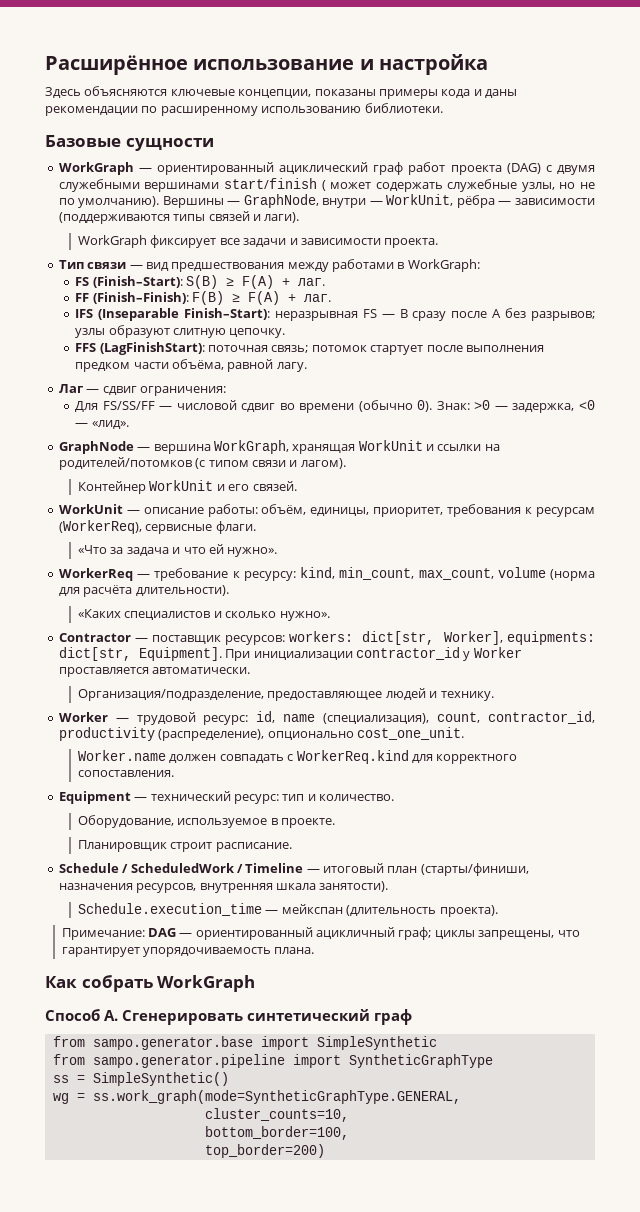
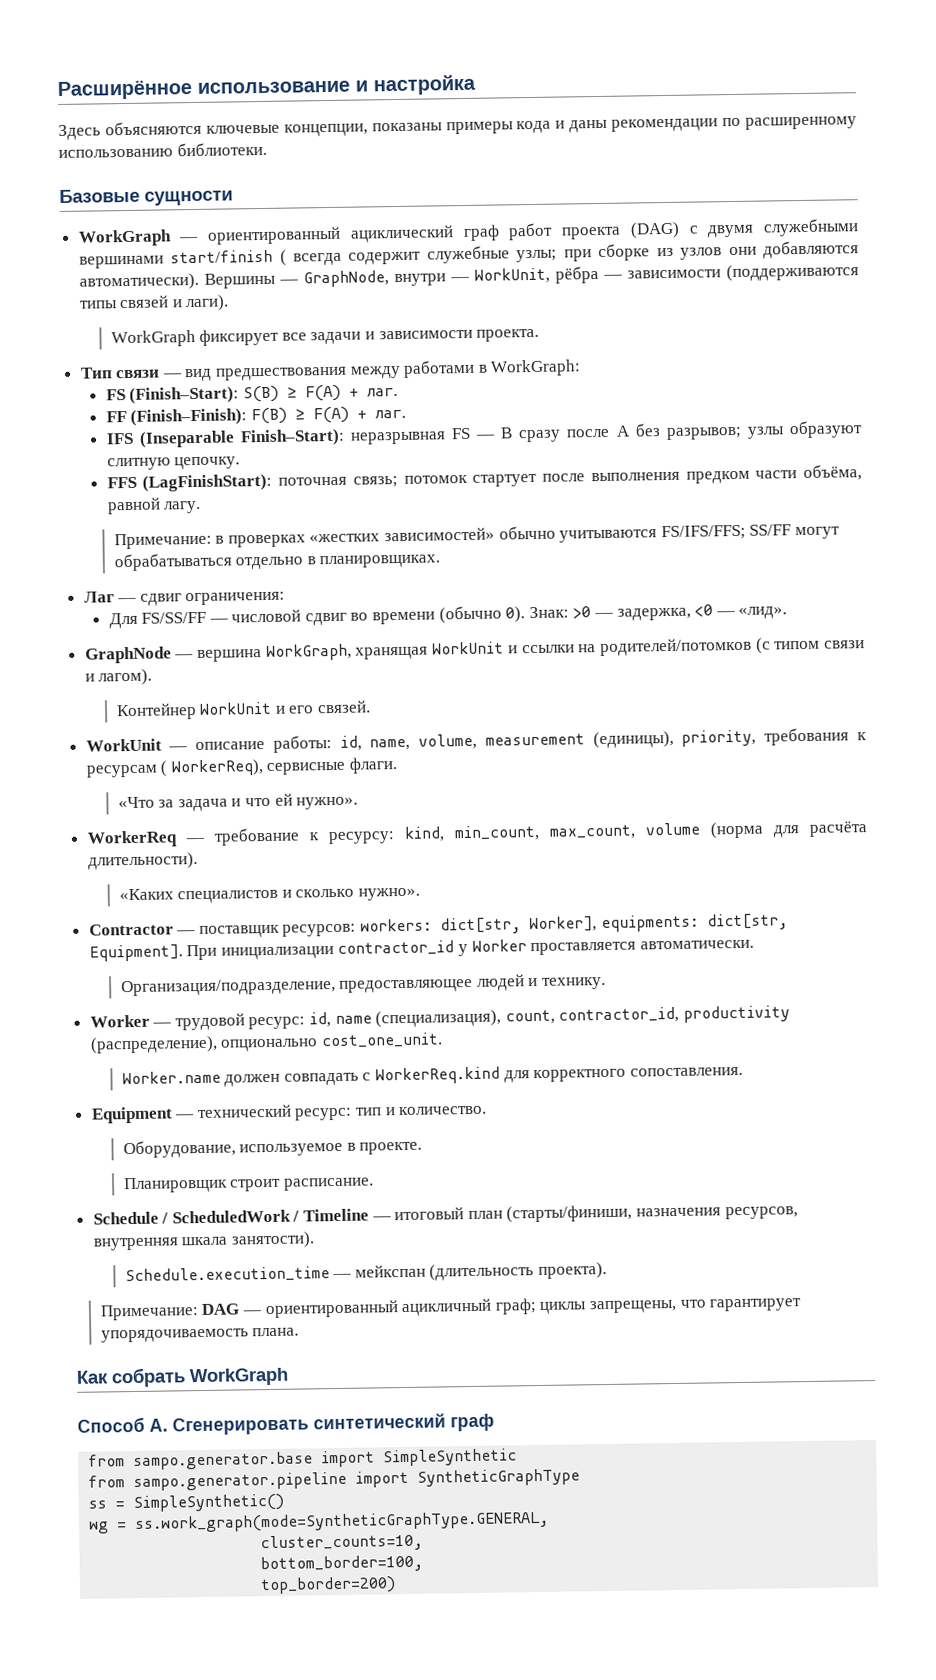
[330,179,595,192] [58,196,160,208] может содержать служебные узлы, но не по умолчанию). -> [293,240,859,266] [78,272,199,291] всегда содержит служебные узлы; при сборке из узлов они добавляются автоматически).
(307, 367) none -> [113,524,840,550] [113,552,441,572] // Примечание: в проверках «жестких зависимостей» обычно учитываются FS/IFS/FFS; SS/FF могут обрабатываться отдельно в планировщиках.
[261,504,444,517] объём, единицы, приоритет, -> [339,729,757,751] id, name, volume, measurement (единицы), priority,
[58,520,142,534] (WorkerReq), -> [160,759,264,777] ( WorkerReq),

